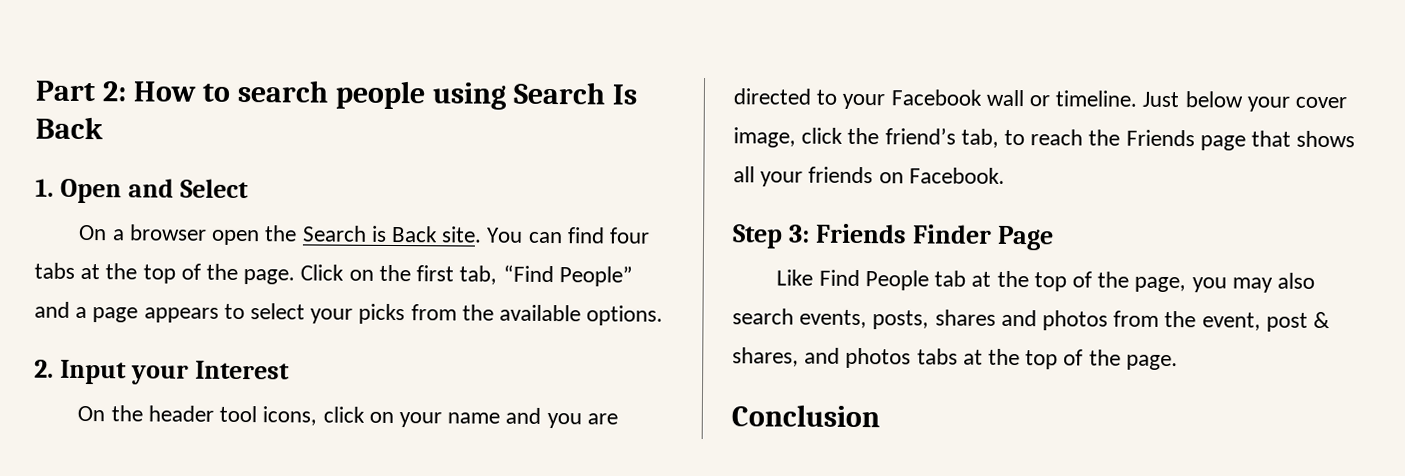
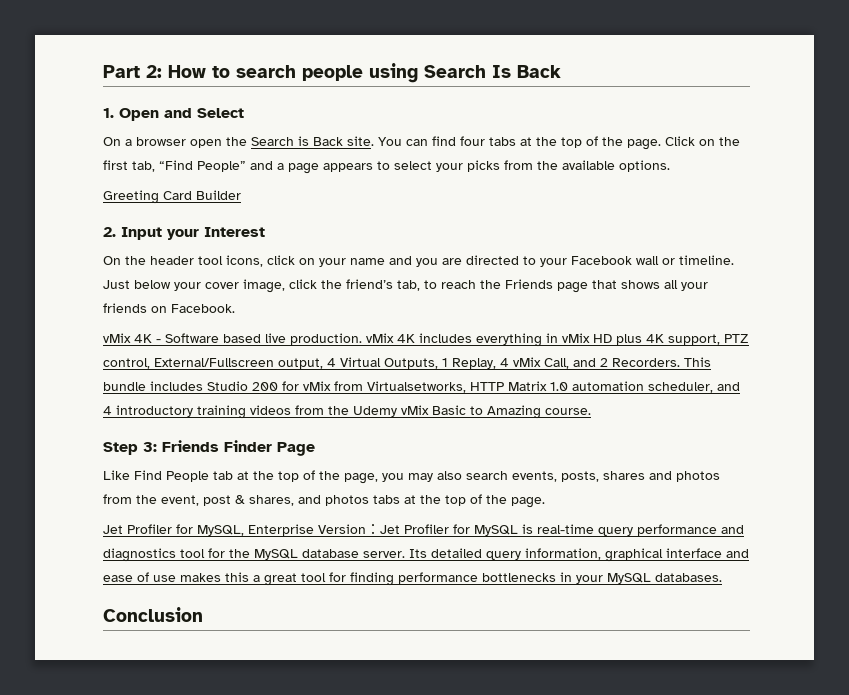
(664, 315) none -> [103,190,241,204] // Greeting Card Builder
(1005, 175) none -> [103,333,749,347] [103,357,711,369] [103,381,740,393] [103,405,591,419] // vMix 4K - Software based live production. vMix 4K includes everything in vMix HD plus 4K support, PTZ control, External/Fullscreen output, 4 Virtual Outputs, 1 Replay, 4 vMix Call, and 2 Recorders. This bundle includes Studio 200 for vMix from Virtualsetworks, HTTP Matrix 1.0 automation scheduler, and 4 introductory training videos from the Udemy vMix Basic to Amazing course.
(1178, 362) none -> [103,524,744,536] [103,548,749,562] [103,572,722,586] // Jet Profiler for MySQL, Enterprise Version：Jet Profiler for MySQL is real-time query performance and diagnostics tool for the MySQL database server. Its detailed query information, graphical interface and ease of use makes this a great tool for finding performance bottlenecks in your MySQL databases.

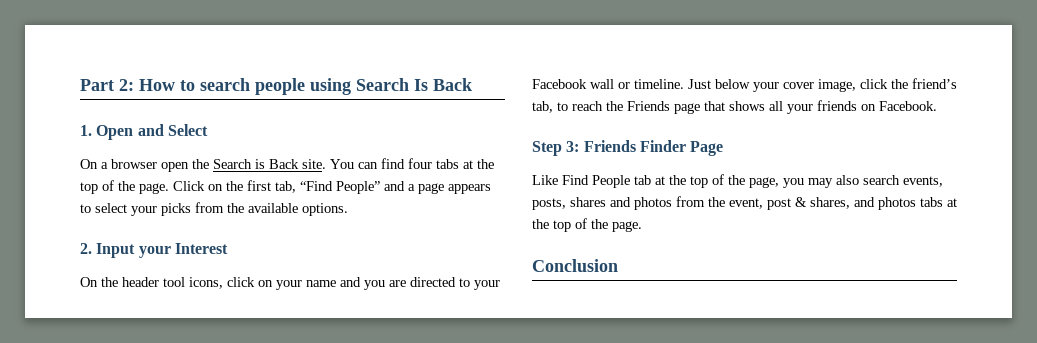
[103,190,241,204] // Greeting Card Builder -> (348, 209) none
[103,333,749,347] [103,357,711,369] [103,381,740,393] [103,405,591,419] // vMix 4K - Software based live production. vMix 4K includes everything in vMix HD plus 4K support, PTZ control, External/Fullscreen output, 4 Virtual Outputs, 1 Replay, 4 vMix Call, and 2 Recorders. This bundle includes Studio 200 for vMix from Virtualsetworks, HTTP Matrix 1.0 automation scheduler, and 4 introductory training videos from the Udemy vMix Basic to Amazing course. -> (937, 106) none
[103,524,744,536] [103,548,749,562] [103,572,722,586] // Jet Profiler for MySQL, Enterprise Version：Jet Profiler for MySQL is real-time query performance and diagnostics tool for the MySQL database server. Its detailed query information, graphical interface and ease of use makes this a great tool for finding performance bottlenecks in your MySQL databases. -> (642, 226) none

